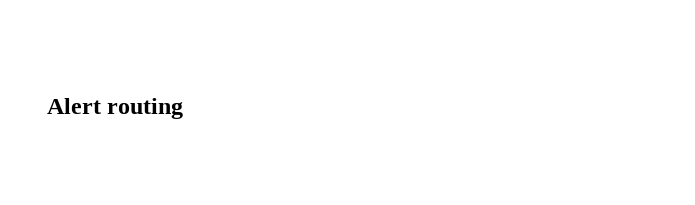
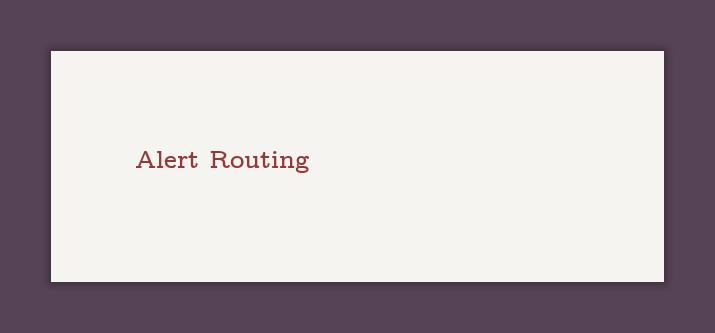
[107,98,184,119] routing -> [209,151,309,173] Routing

